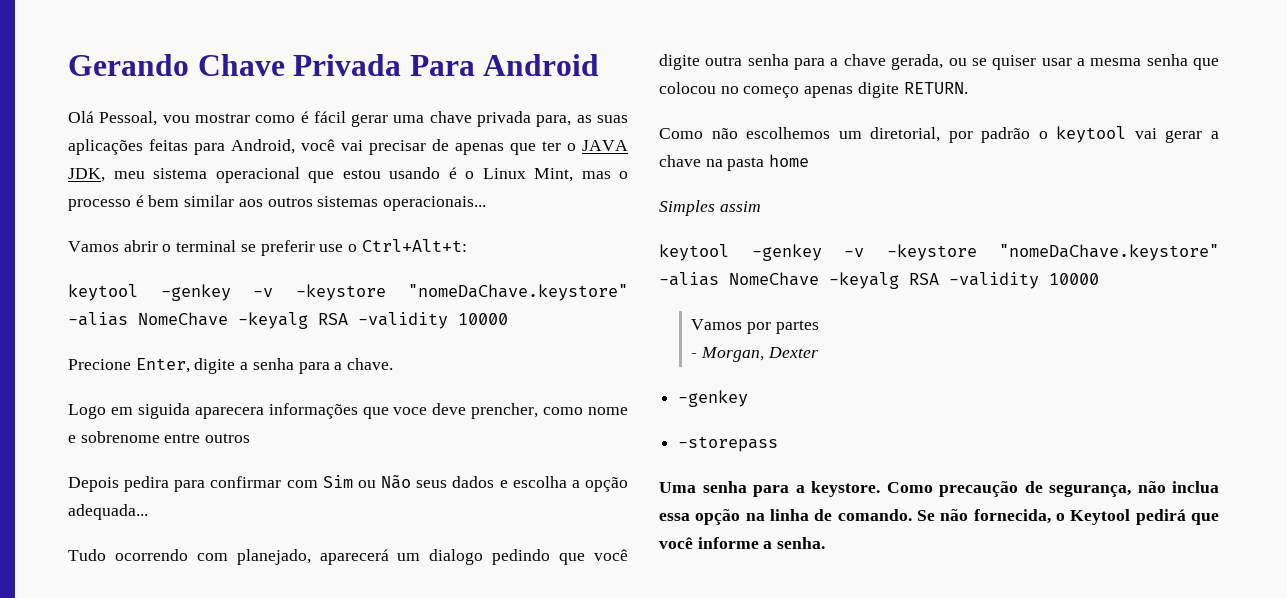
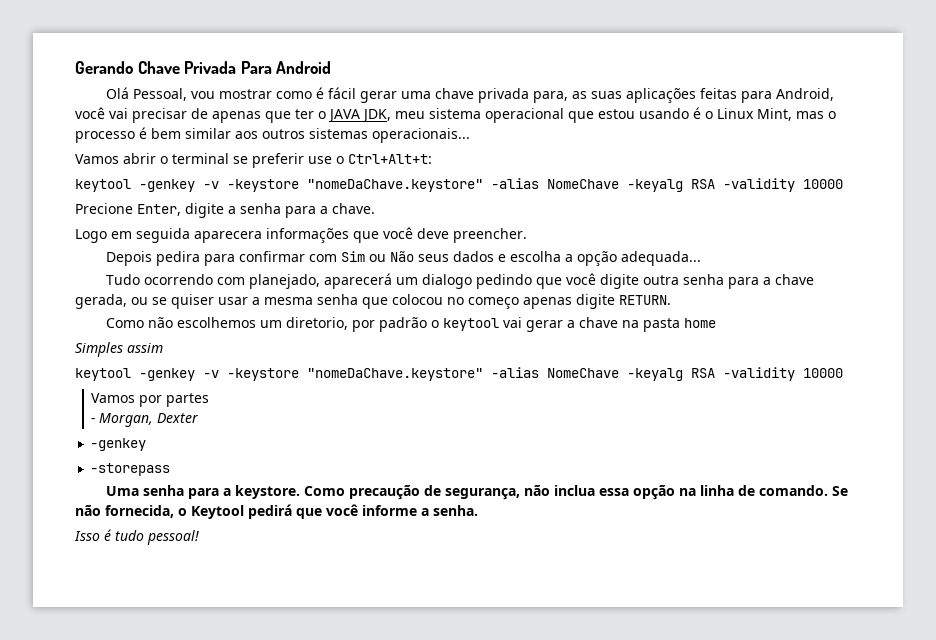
[137,403,190,419] siguida -> [136,228,190,243] seguida
[393,403,628,419] [68,431,251,443] voce deve prencher, como nome e sobrenome entre outros -> [383,227,527,243] você deve preencher.
[870,127,941,142] diretorial, -> [286,317,349,330] diretorio,
(826, 543) none -> [74,529,199,545] // Isso é tudo pessoal!

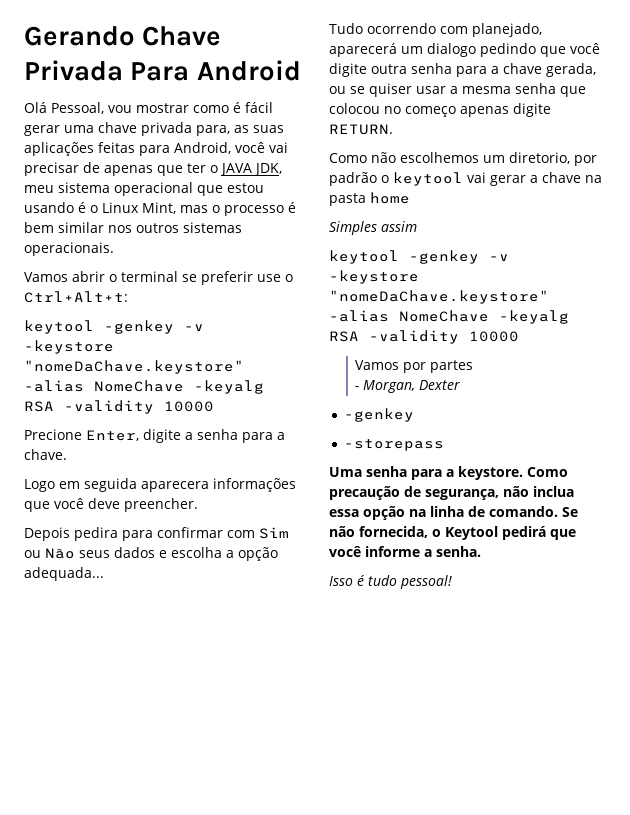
[235,131,258,139] aos -> [108,225,132,233] nos
[372,128,470,143] operacionais... -> [24,242,114,256] operacionais.

